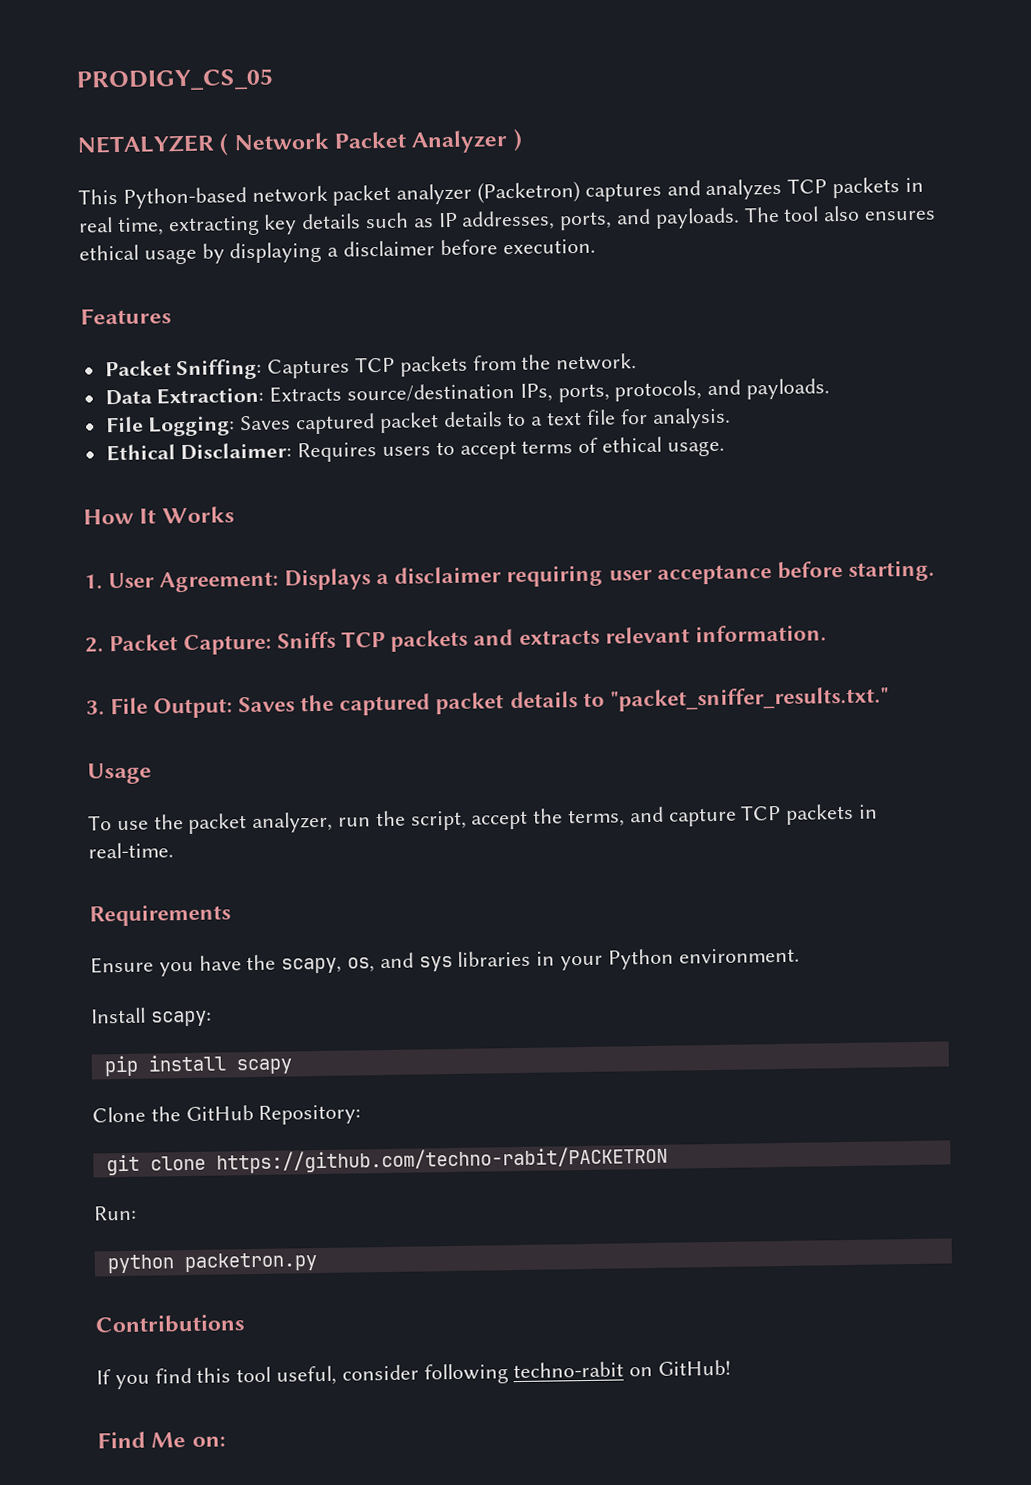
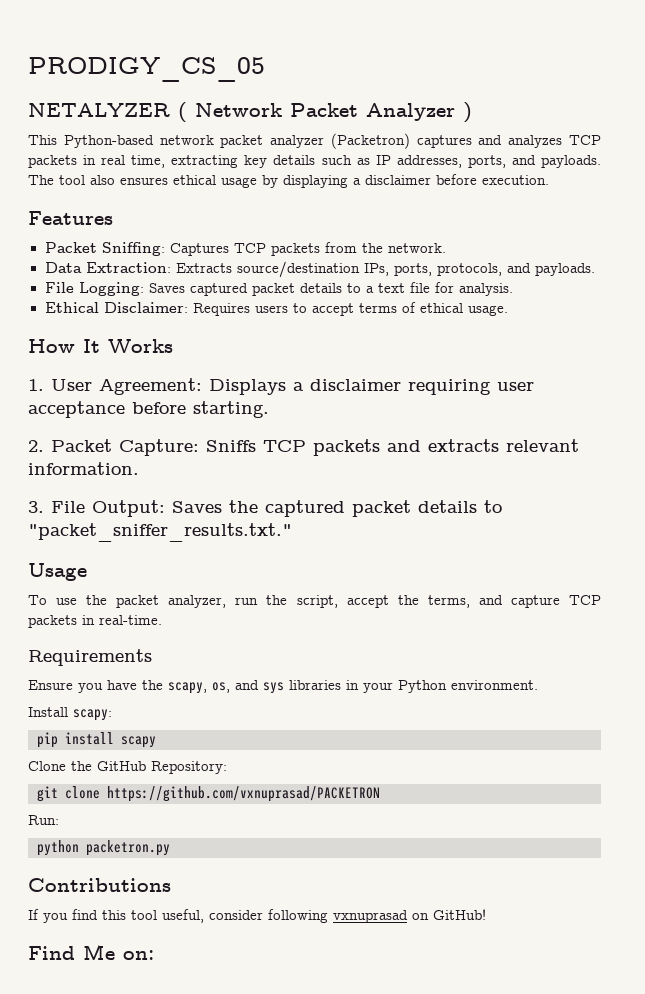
[215,1145,668,1174] https://github.com/techno-rabit/PACKETRON -> [107,786,380,802] https://github.com/vxnuprasad/PACKETRON
[513,1361,625,1379] techno-rabit -> [333,910,408,923] vxnuprasad

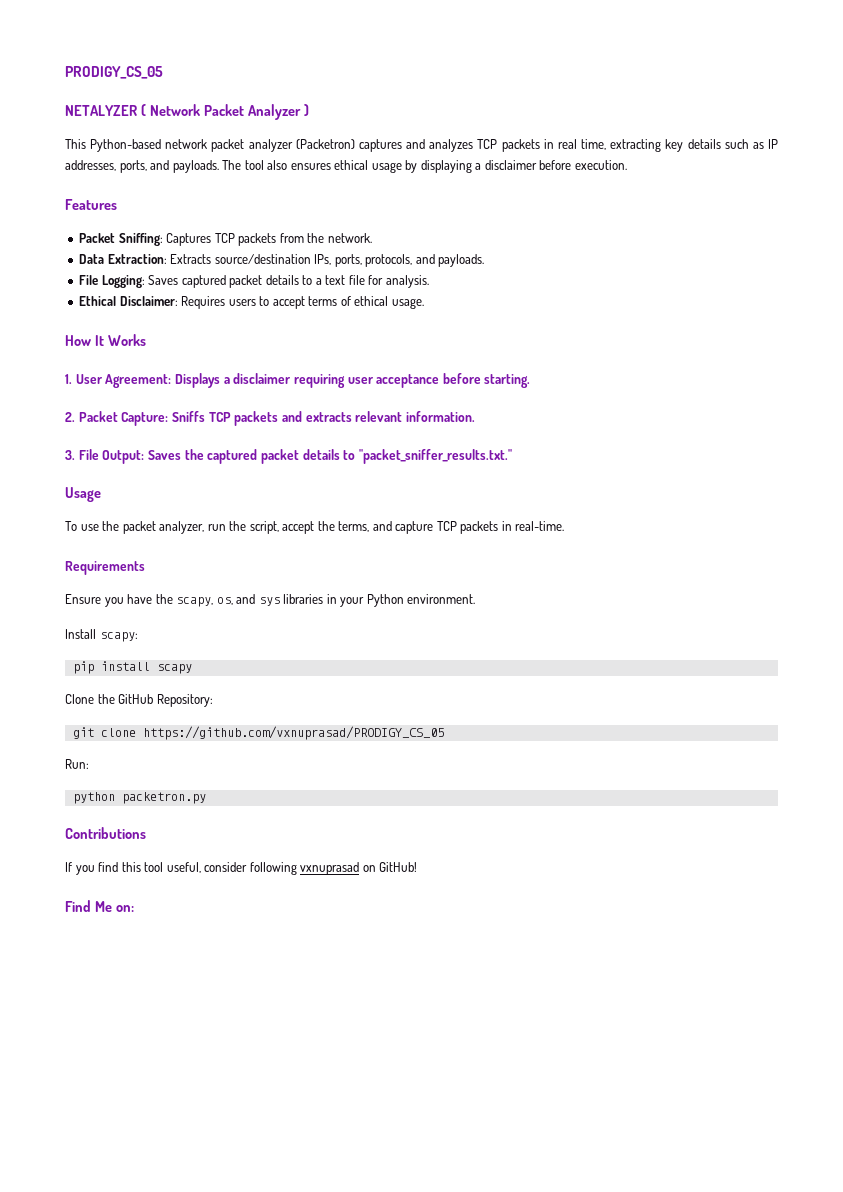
[107,786,380,802] https://github.com/vxnuprasad/PACKETRON -> [142,726,444,740] https://github.com/vxnuprasad/PRODIGY_CS_05

